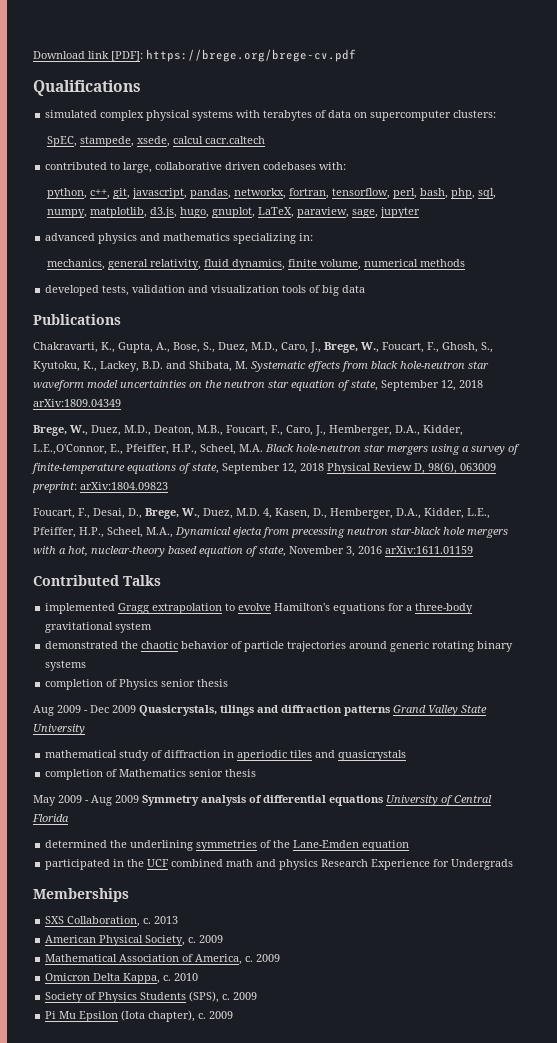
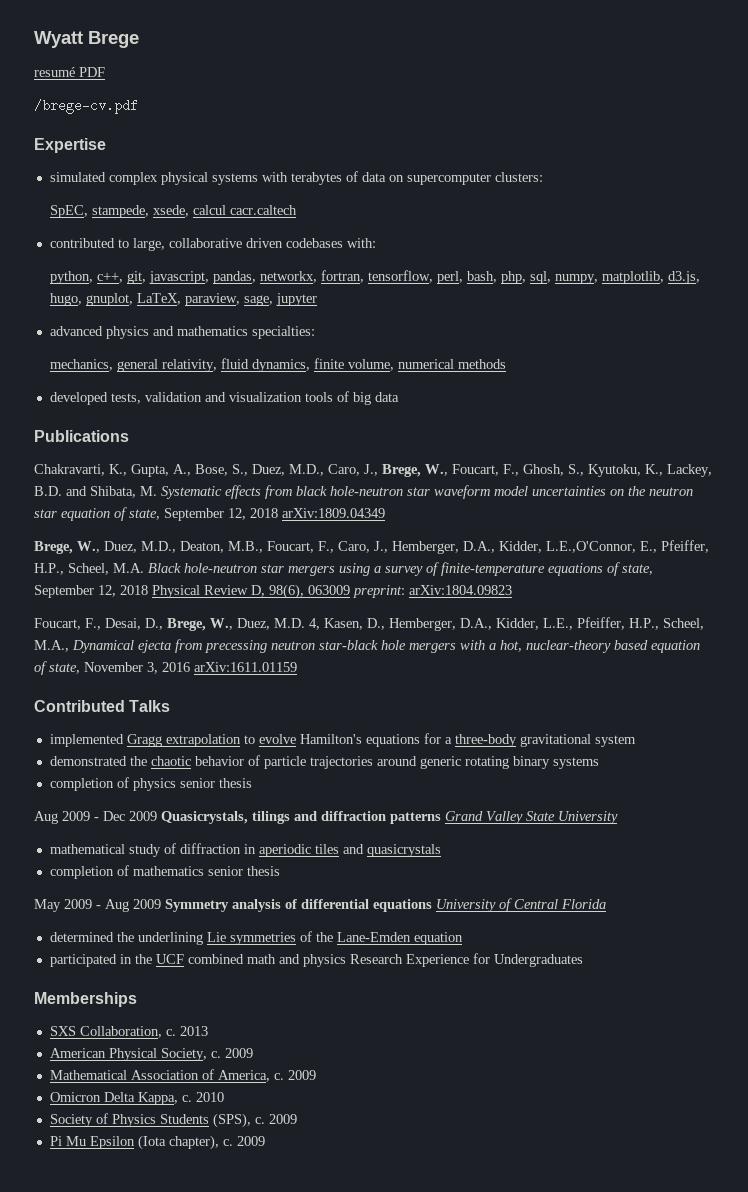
[33,49,356,62] [33,80,141,96] Download link [PDF]: https://brege.org/brege-cv.pdf // Qualifications -> [34,31,139,48] [34,67,105,77] [34,99,138,114] [34,138,106,153] Wyatt Brege // resumé PDF // /brege-cv.pdf // Expertise
[233,233,314,244] specializing in: -> [251,326,315,339] specialties:
[119,679,159,690] Physics -> [132,778,176,791] physics
[119,769,187,777] Mathematics -> [132,866,204,876] mathematics
(194, 845) none -> [206,932,226,942] Lie
[451,859,514,870] Undergrads -> [493,954,583,967] Undergraduates

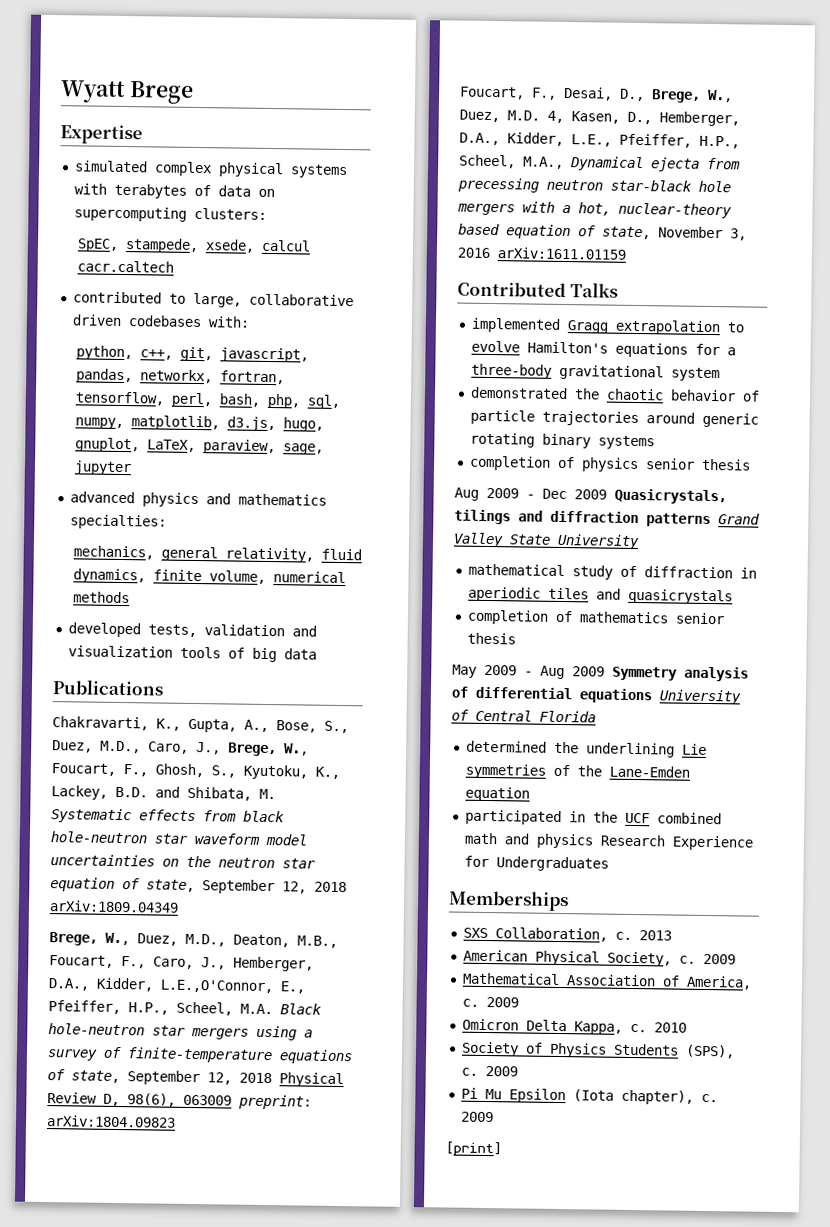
[34,67,105,77] [34,99,138,114] // resumé PDF // /brege-cv.pdf -> (194, 92) none
[406,173,491,185] supercomputer -> [73,206,187,222] supercomputing
(265, 1141) none -> [445,1141,502,1157] // [print]

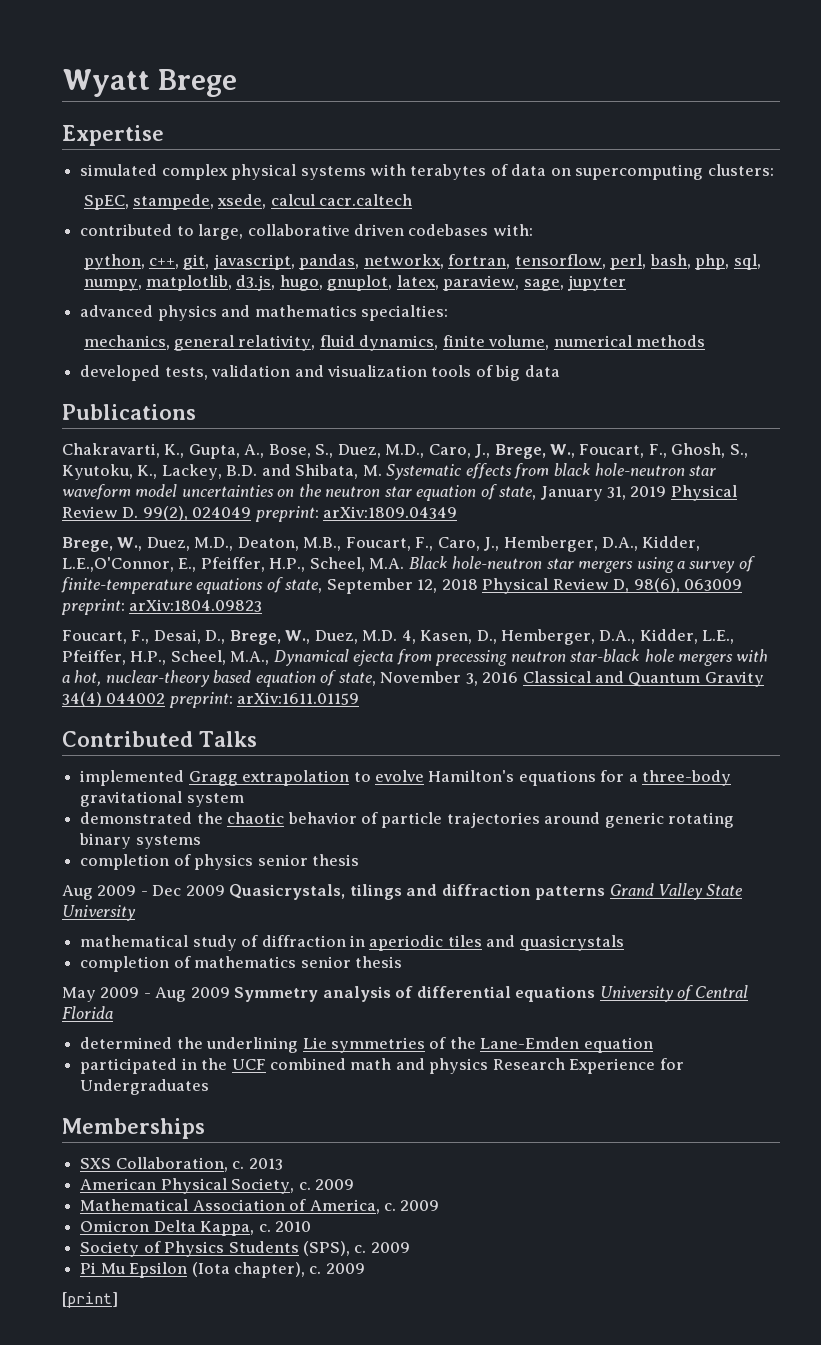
[146,439,196,452] LaTeX, -> [396,275,439,290] latex,
[202,879,347,895] September 12, 2018 -> [540,485,737,501] [62,506,319,522] January 31, 2019 Physical Review D. 99(2), 024049 preprint:
(490, 252) none -> [522,671,764,687] [62,692,233,708] Classical and Quantum Gravity 34(4) 044002 preprint:

